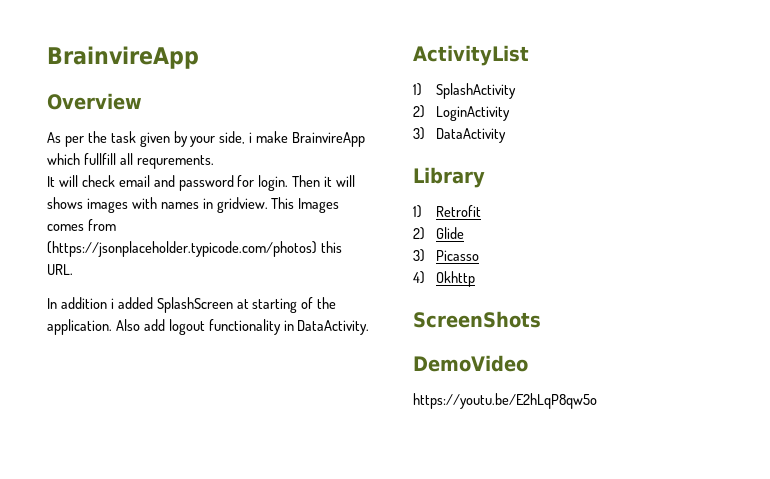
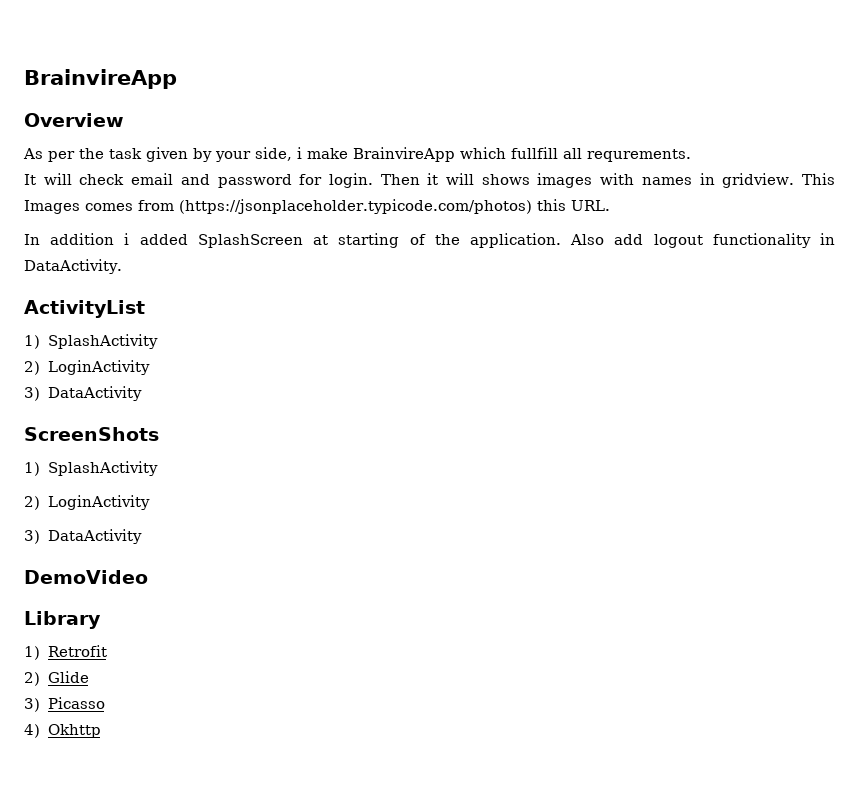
(506, 135) none -> [24,427,159,441] [24,461,158,476] [24,495,150,510] [24,529,142,544] [24,570,148,584] // ScreenShots // 1) SplashActivity // 2) LoginActivity // 3) DataActivity // DemoVideo
[413,311,541,328] [413,355,528,372] [413,393,597,409] // ScreenShots // DemoVideo // https://youtu.be/E2hLqP8qw5o -> (101, 731) none

